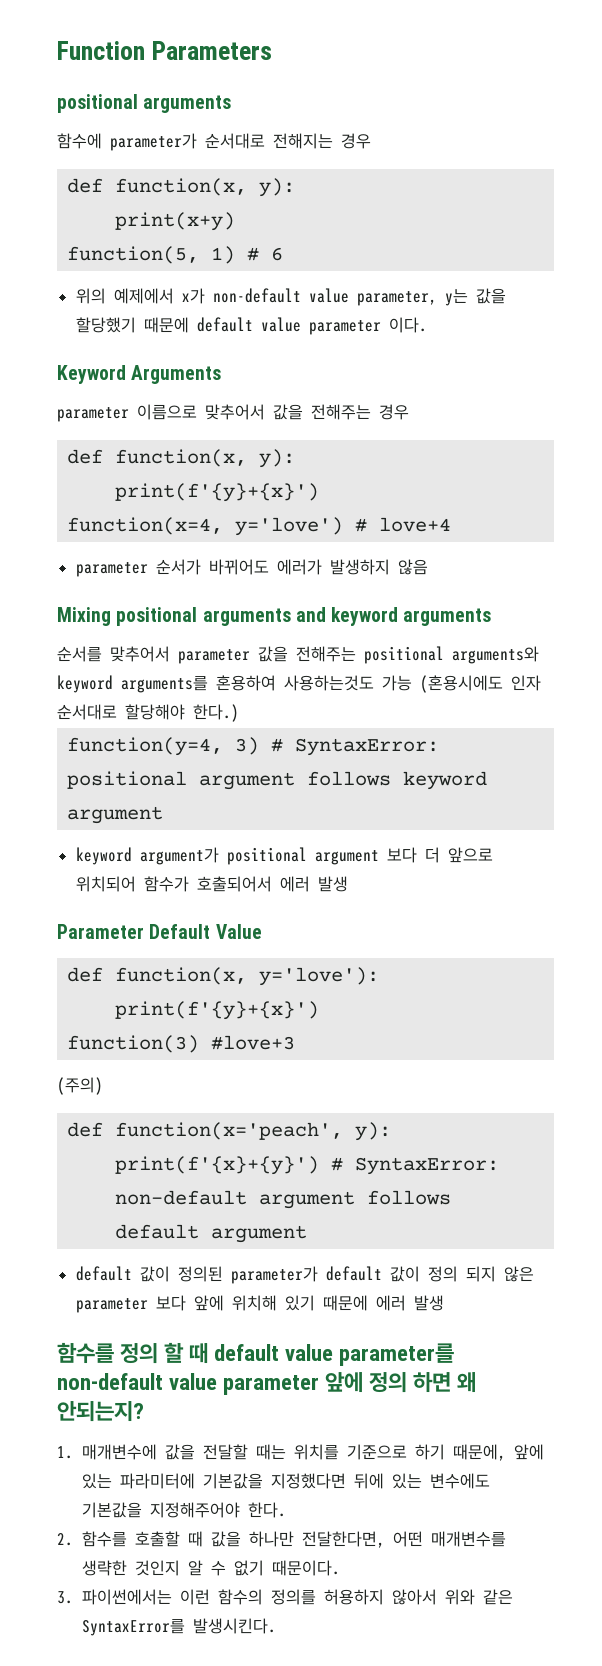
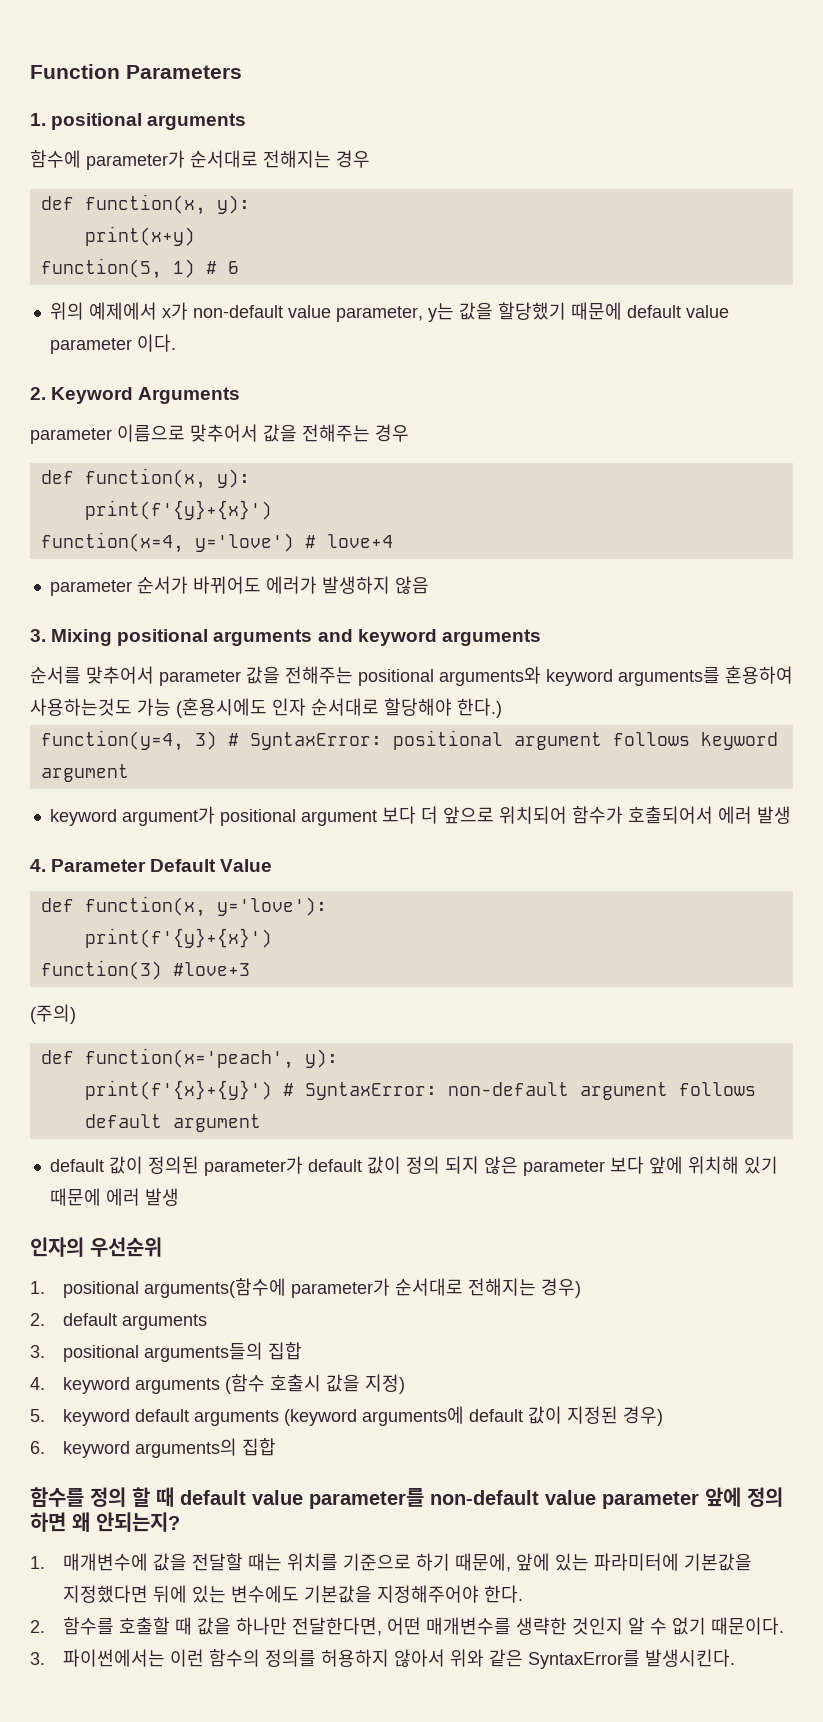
(273, 50) none -> [30,113,46,126] 1.
(427, 325) none -> [30,387,46,400] 2.
(428, 567) none -> [30,629,46,642] 3.
(348, 884) none -> [30,859,46,872] 4.
(444, 1303) none -> [30,1237,162,1257] [30,1278,581,1298] [30,1313,207,1330] [30,1342,302,1362] [30,1374,405,1394] [30,1406,663,1426] [30,1438,276,1458] // 인자의 우선순위 // 1. positional arguments(함수에 parameter가 순서대로 전해지는 경우) // 2. default arguments // 3. positional arguments들의 집합 // 4. keyword arguments (함수 호출시 값을 지정) // 5. keyword default arguments (keyword arguments에 default 값이 지정된 경우) // 6. keyword arguments의 집합

